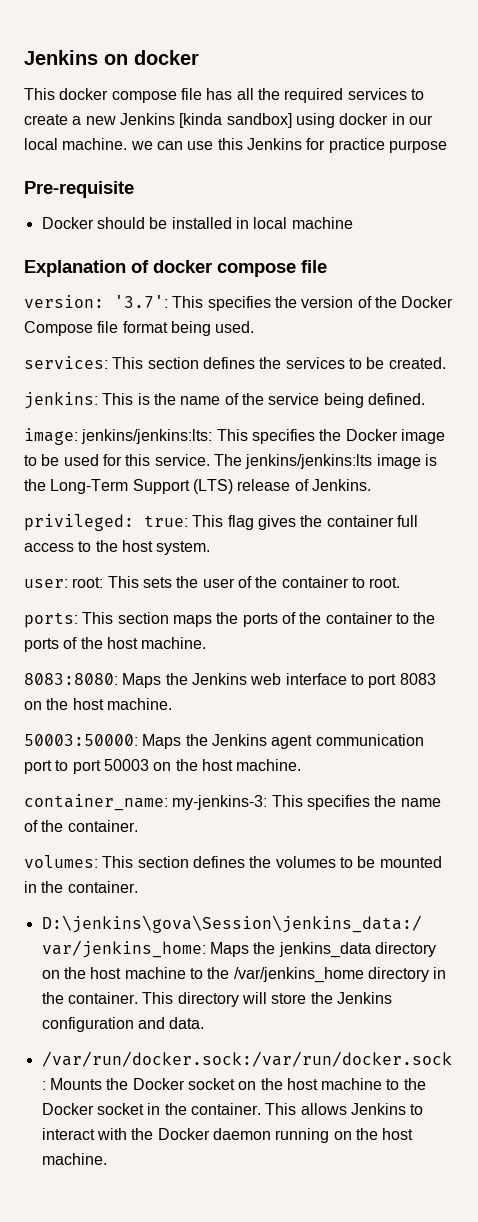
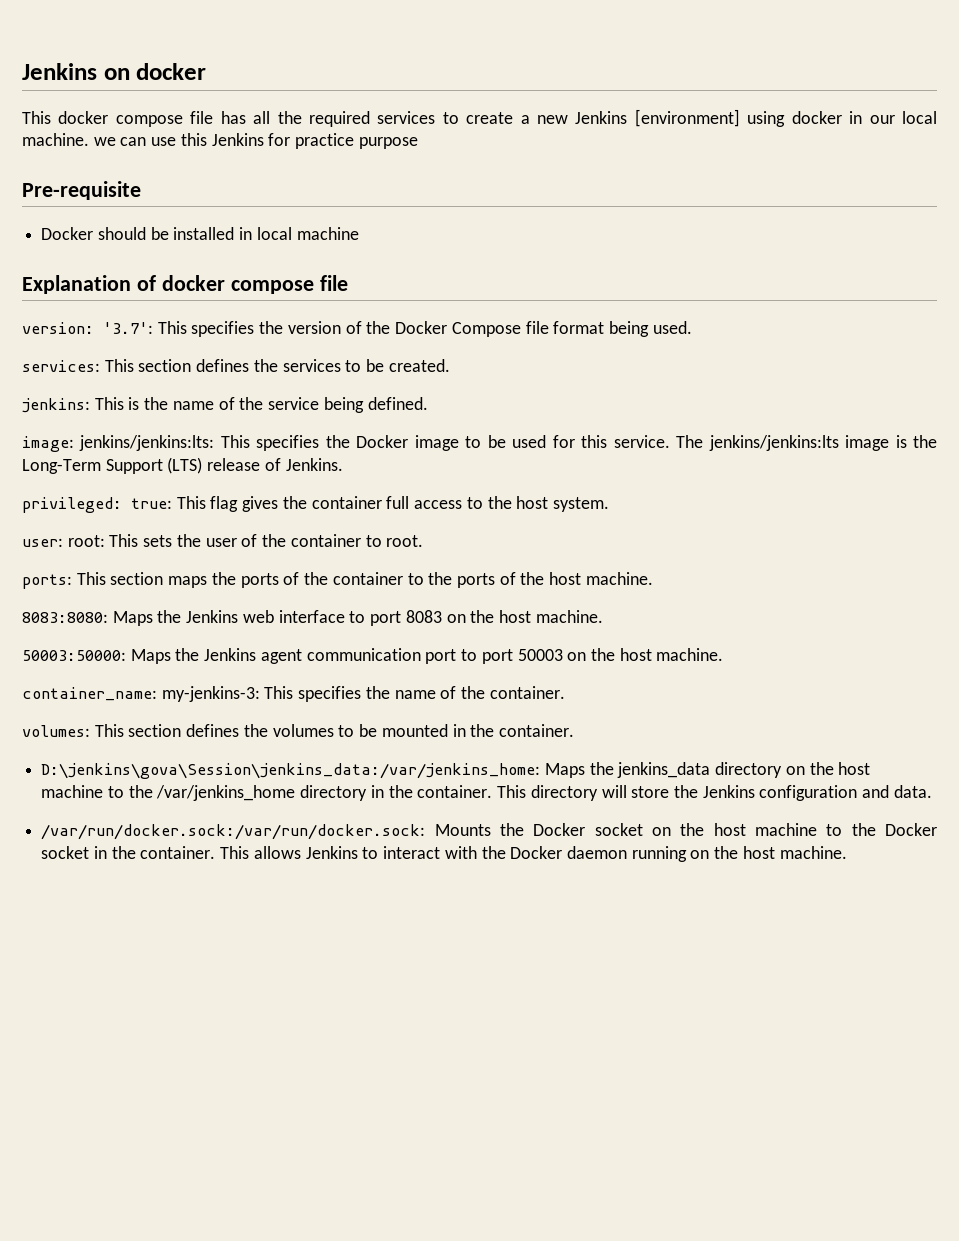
[179,113,292,128] [kinda sandbox] -> [634,109,740,127] [environment]

